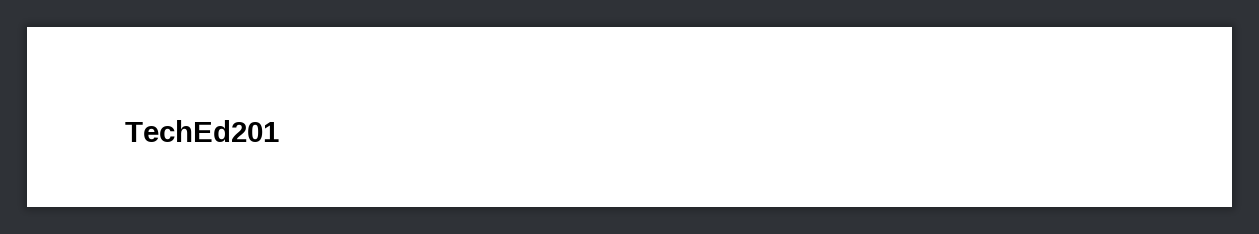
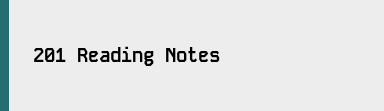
[125,120,279,142] TechEd201 -> [33,46,220,66] 201 Reading Notes

